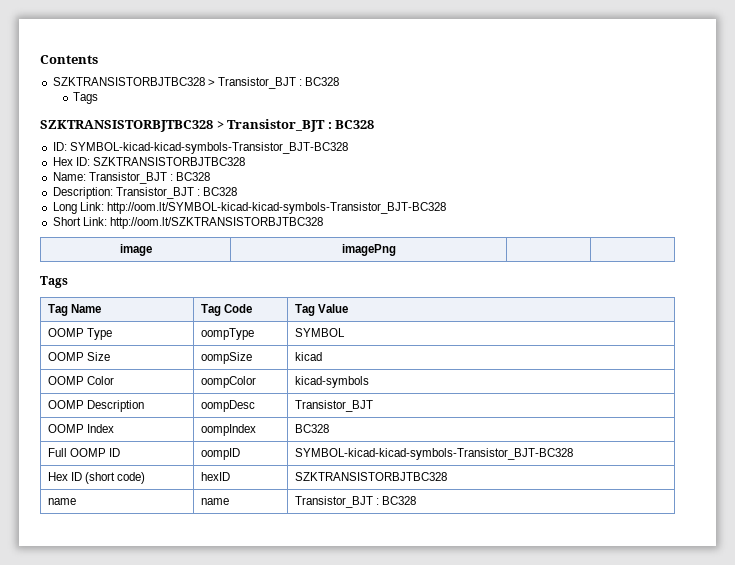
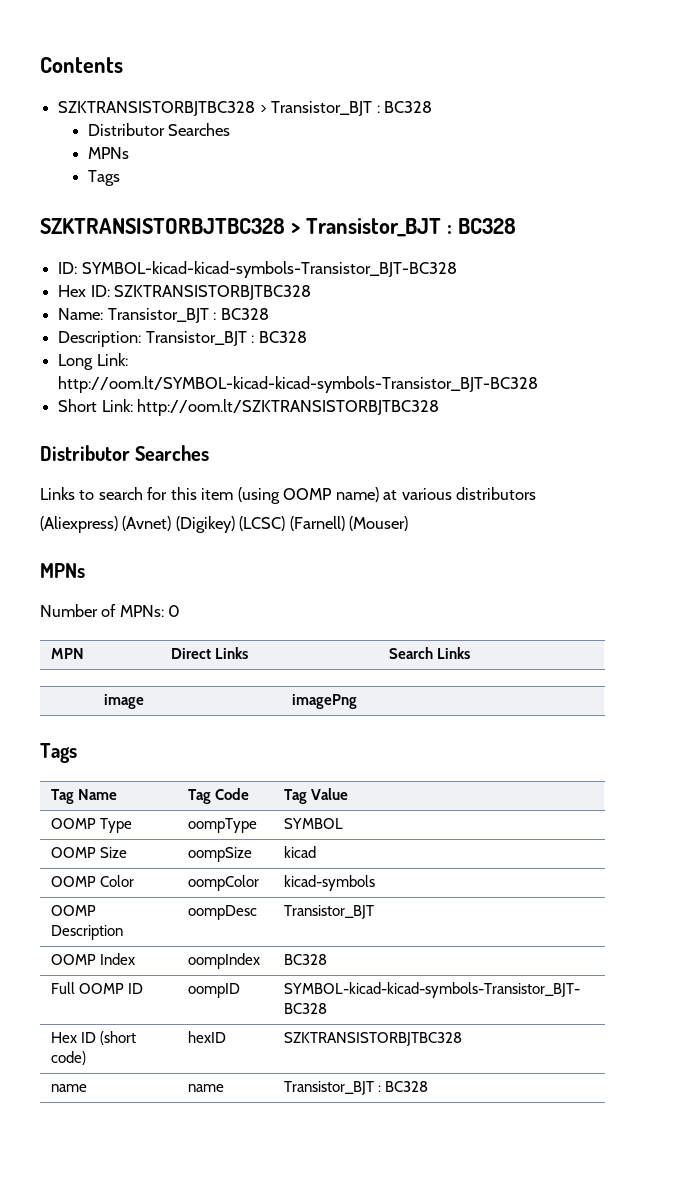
(340, 81) none -> [87,123,231,136] [87,147,129,159] // Distributor Searches // MPNs
(323, 223) none -> [40,445,210,461] [40,487,537,504] [40,516,409,533] [40,563,85,578] [40,604,181,617] [51,648,85,659] [171,647,249,659] [389,647,471,659] // Distributor Searches // Links to search for this item (using OOMP name) at various distributors // (Aliexpress) (Avnet) (Digikey) (LCSC) (Farnell) (Mouser) // MPNs // Number of MPNs: 0 // MPN | Direct Links | Search Links

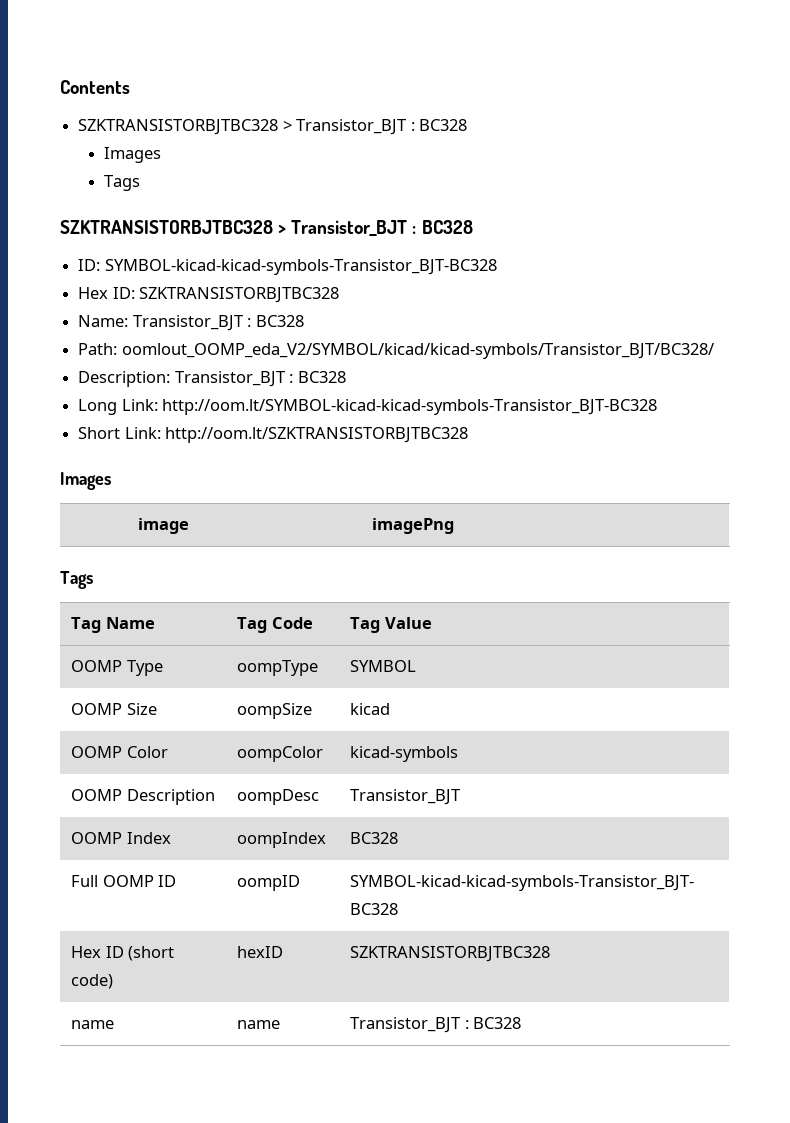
[87,123,231,136] [87,147,129,159] Distributor Searches // MPNs -> [103,147,161,163] Images
(269, 314) none -> [78,343,714,359] // Path: oomlout_OOMP_eda_V2/SYMBOL/kicad/kicad-symbols/Transistor_BJT/BC328/
[40,445,210,461] [40,487,537,504] [40,516,409,533] [40,563,85,578] [40,604,181,617] [51,648,85,659] [171,647,249,659] [389,647,471,659] Distributor Searches // Links to search for this item (using OOMP name) at various distributors // (Aliexpress) (Avnet) (Digikey) (LCSC) (Farnell) (Mouser) // MPNs // Number of MPNs: 0 // MPN | Direct Links | Search Links -> [60,472,111,490] Images

